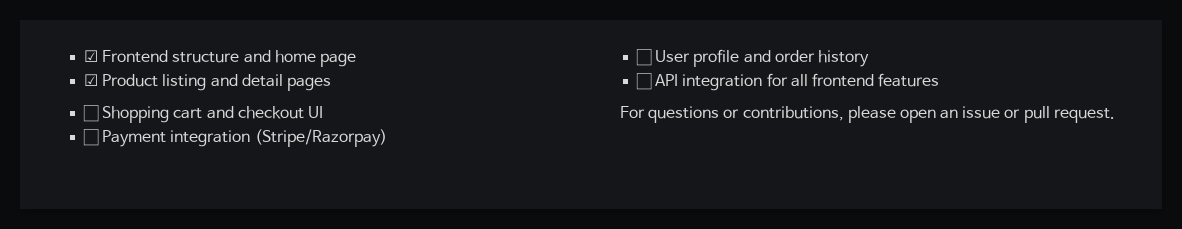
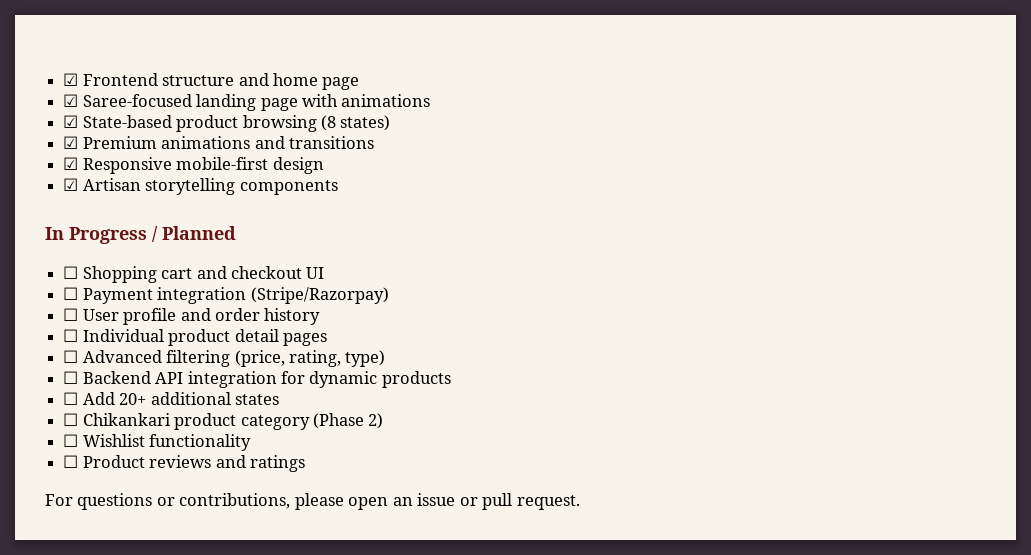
[102,74,331,91] Product listing and detail pages -> [82,94,431,111] [63,115,391,132] [63,136,374,149] [63,157,324,174] [63,178,338,195] [45,226,236,244] Saree-focused landing page with animations // ☑ State-based product browsing (8 states) // ☑ Premium animations and transitions // ☑ Responsive mobile-first design // ☑ Artisan storytelling components // In Progress / Planned
[655,73,940,91] API integration for all frontend features -> [82,329,327,346] [63,350,386,367] [63,371,451,388] [63,392,279,405] [63,413,384,430] [63,434,252,451] [63,455,305,472] Individual product detail pages // ☐ Advanced filtering (price, rating, type) // ☐ Backend API integration for dynamic products // ☐ Add 20+ additional states // ☐ Chikankari product category (Phase 2) // ☐ Wishlist functionality // ☐ Product reviews and ratings

